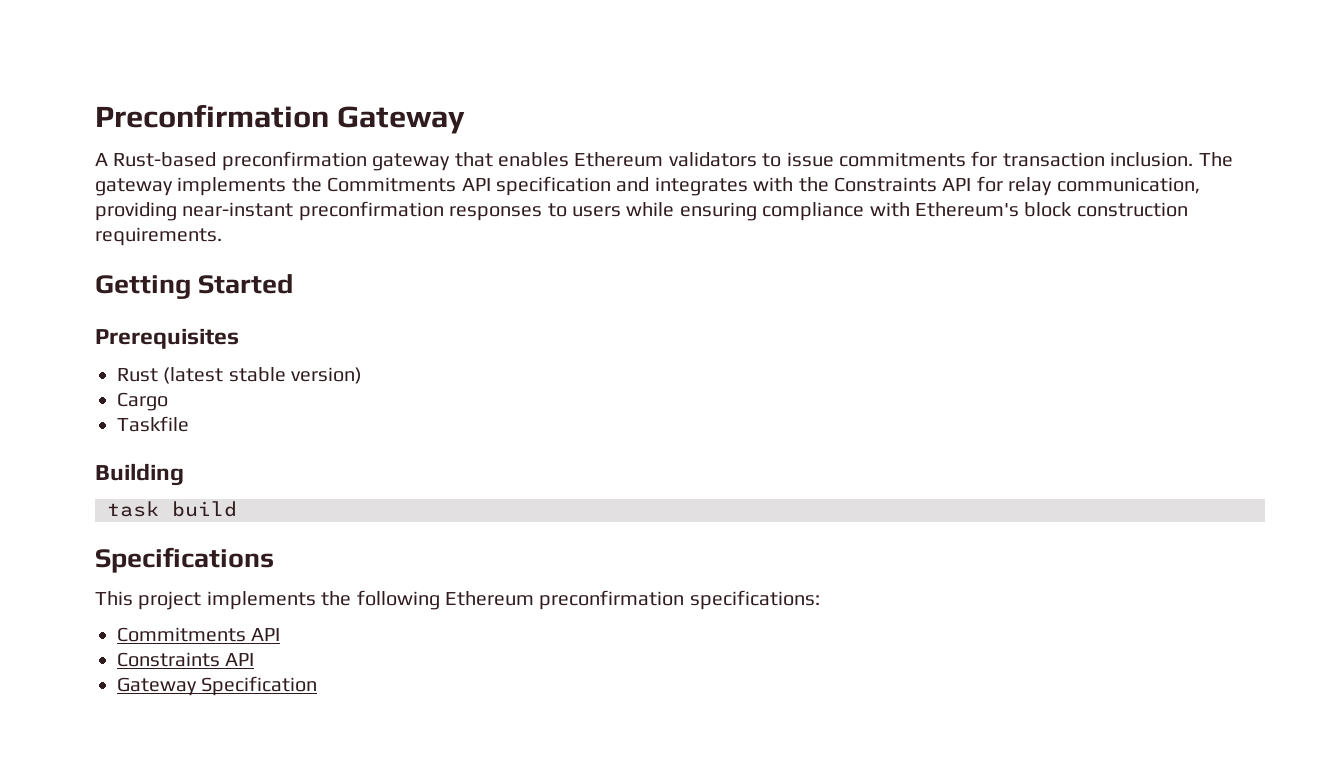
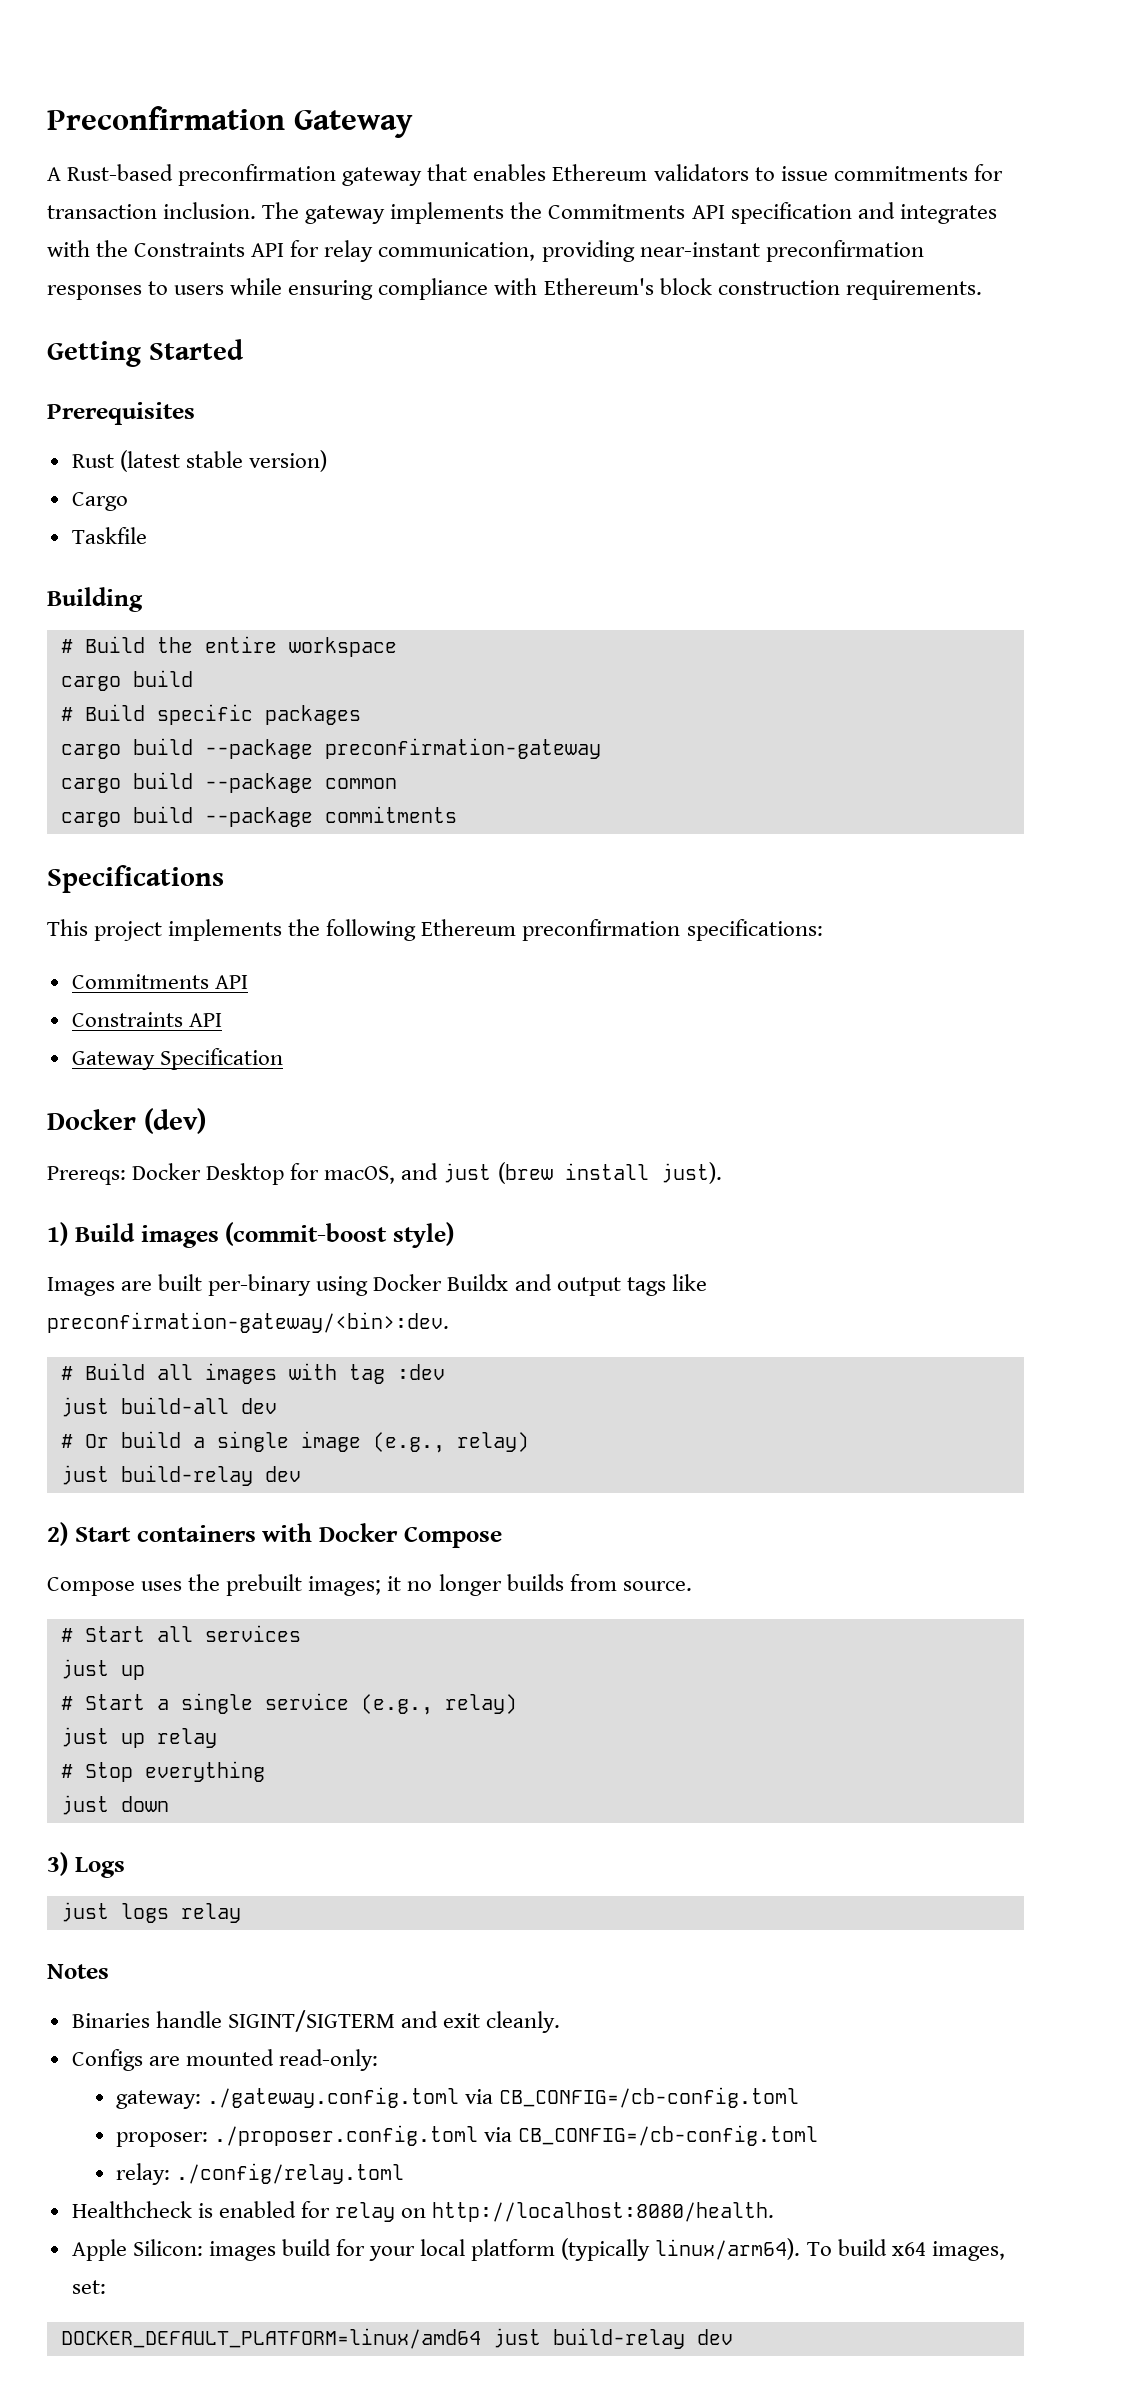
[107,501,237,517] task build -> [60,636,397,657] [60,670,193,691] [60,704,361,725] [60,738,601,759] [60,772,397,793] [60,806,457,827] # Build the entire workspace // cargo build // # Build specific packages // cargo build --package preconfirmation-gateway // cargo build --package common // cargo build --package commitments
(318, 686) none -> [47,1108,206,1134] [47,1162,722,1185] [47,1222,454,1248] [47,1274,707,1296] [47,1312,449,1333] [60,1363,445,1384] [60,1397,277,1417] [60,1431,529,1453] [60,1465,301,1486] [47,1522,502,1548] [47,1574,692,1596] [60,1625,301,1642] [60,1659,145,1680] [60,1693,517,1715] [60,1727,217,1748] [60,1761,265,1782] [60,1795,169,1815] [47,1852,125,1878] [60,1902,241,1923] [47,1964,109,1979] [71,2010,561,2033] [71,2049,378,2071] [116,2087,800,2109] [116,2125,819,2147] [116,2163,405,2185] [71,2201,775,2222] [71,2238,1005,2261] [71,2280,106,2294] [60,2328,733,2349] // Docker (dev) // Prereqs: Docker Desktop for macOS, and just (brew install just). // 1) Build images (commit-boost style) // Images are built per-binary using Docker Buildx and output tags like preconfirmation-gateway/<bin>:dev. // # Build all images with tag :dev // just build-all dev // # Or build a single image (e.g., relay) // just build-relay dev // 2) Start containers with Docker Compose // Compose uses the prebuilt images; it no longer builds from source. // # Start all services // just up // # Start a single service (e.g., relay) // just up relay // # Stop everything // just down // 3) Logs // just logs relay // Notes // Binaries handle SIGINT/SIGTERM and exit cleanly. // Configs are mounted read-only: // gateway: ./gateway.config.toml via CB_CONFIG=/cb-config.toml // proposer: ./proposer.config.toml via CB_CONFIG=/cb-config.toml // relay: ./config/relay.toml // Healthcheck is enabled for relay on http://localhost:8080/health. // Apple Silicon: images build for your local platform (typically linux/arm64). To build x64 images, set: // DOCKER_DEFAULT_PLATFORM=linux/amd64 just build-relay dev

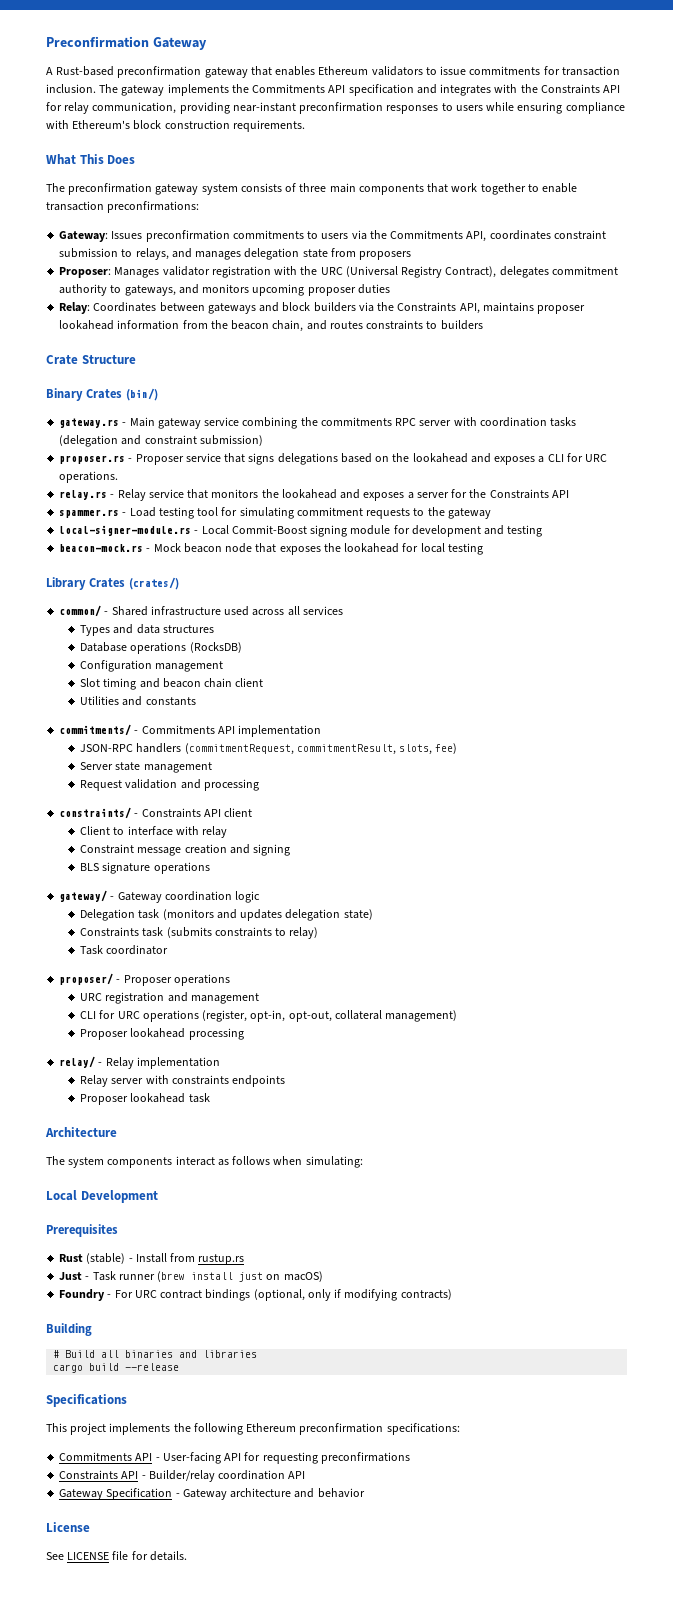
[47,339,244,367] [47,402,195,425] [71,450,327,472] [71,492,128,511] [71,527,147,544] [47,587,143,612] [60,636,397,657] [60,670,193,691] [60,704,361,725] [60,738,601,759] [60,772,397,793] [60,806,457,827] Getting Started // Prerequisites // Rust (latest stable version) // Cargo // Taskfile // Building // # Build the entire workspace // cargo build // # Build specific packages // cargo build --package preconfirmation-gateway // cargo build --package common // cargo build --package commitments -> [46,154,136,165] [46,183,578,195] [46,201,200,213] [59,230,606,242] [59,248,412,260] [59,266,618,278] [59,284,390,296] [59,302,586,314] [59,320,483,332] [46,355,136,365] [46,388,158,401] [59,417,577,429] [59,435,263,447] [59,453,608,465] [59,471,119,483] [59,489,569,501] [59,507,491,519] [59,525,543,537] [59,543,483,555] [46,577,179,590] [59,605,343,617] [80,624,214,636] [80,642,242,654] [80,660,224,672] [80,678,264,690] [80,696,196,706] [59,724,322,737] [80,743,458,755] [80,762,212,773] [80,779,259,791] [59,807,253,819] [80,826,228,838] [80,844,291,856] [80,862,210,874] [59,890,261,903] [80,909,373,921] [80,927,319,939] [80,945,169,955] [59,973,230,986] [80,992,259,1004] [80,1010,458,1022] [80,1028,244,1040] [59,1056,220,1069] [80,1075,286,1087] [80,1093,210,1105] [45,1127,117,1137] [46,1156,363,1168] [46,1190,158,1203] [46,1224,118,1237] [59,1253,245,1265] [59,1271,323,1282] [59,1289,452,1301] [46,1323,92,1336] [53,1350,258,1358] [53,1363,180,1373] What This Does // The preconfirmation gateway system consists of three main components that work together to enable transaction preconfirmations: // Gateway: Issues preconfirmation commitments to users via the Commitments API, coordinates constraint submission to relays, and manages delegation state from proposers // Proposer: Manages validator registration with the URC (Universal Registry Contract), delegates commitment authority to gateways, and monitors upcoming proposer duties // Relay: Coordinates between gateways and block builders via the Constraints API, maintains proposer lookahead information from the beacon chain, and routes constraints to builders // Crate Structure // Binary Crates (bin/) // gateway.rs - Main gateway service combining the commitments RPC server with coordination tasks (delegation and constraint submission) // proposer.rs - Proposer service that signs delegations based on the lookahead and exposes a CLI for URC operations. // relay.rs - Relay service that monitors the lookahead and exposes a server for the Constraints API // spammer.rs - Load testing tool for simulating commitment requests to the gateway // local-signer-module.rs - Local Commit-Boost signing module for development and testing // beacon-mock.rs - Mock beacon node that exposes the lookahead for local testing // Library Crates (crates/) // common/ - Shared infrastructure used across all services // Types and data structures // Database operations (RocksDB) // Configuration management // Slot timing and beacon chain client // Utilities and constants // commitments/ - Commitments API implementation // JSON-RPC handlers (commitmentRequest, commitmentResult, slots, fee) // Server state management // Request validation and processing // constraints/ - Constraints API client // Client to interface with relay // Constraint message creation and signing // BLS signature operations // gateway/ - Gateway coordination logic // Delegation task (monitors and updates delegation state) // Constraints task (submits constraints to relay) // Task coordinator // proposer/ - Proposer operations // URC registration and management // CLI for URC operations (register, opt-in, opt-out, collateral management) // Proposer lookahead processing // relay/ - Relay implementation // Relay server with constraints endpoints // Proposer lookahead task // Architecture // The system components interact as follows when simulating: // Local Development // Prerequisites // Rust (stable) - Install from rustup.rs // Just - Task runner (brew install just on macOS) // Foundry - For URC contract bindings (optional, only if modifying contracts) // Building // # Build all binaries and libraries // cargo build --release
[71,1012,222,1027] [71,1048,283,1070] [47,1108,206,1134] [47,1162,722,1185] [47,1222,454,1248] [47,1274,707,1296] [47,1312,449,1333] [60,1363,445,1384] [60,1397,277,1417] [60,1431,529,1453] [60,1465,301,1486] [47,1522,502,1548] [47,1574,692,1596] [60,1625,301,1642] [60,1659,145,1680] [60,1693,517,1715] [60,1727,217,1748] [60,1761,265,1782] [60,1795,169,1815] [47,1852,125,1878] [60,1902,241,1923] [47,1964,109,1979] [71,2010,561,2033] [71,2049,378,2071] [116,2087,800,2109] [116,2125,819,2147] [116,2163,405,2185] [71,2201,775,2222] [71,2238,1005,2261] [71,2280,106,2294] [60,2328,733,2349] // Constraints API // Gateway Specification // Docker (dev) // Prereqs: Docker Desktop for macOS, and just (brew install just). // 1) Build images (commit-boost style) // Images are built per-binary using Docker Buildx and output tags like preconfirmation-gateway/<bin>:dev. // # Build all images with tag :dev // just build-all dev // # Or build a single image (e.g., relay) // just build-relay dev // 2) Start containers with Docker Compose // Compose uses the prebuilt images; it no longer builds from source. // # Start all services // just up // # Start a single service (e.g., relay) // just up relay // # Stop everything // just down // 3) Logs // just logs relay // Notes // Binaries handle SIGINT/SIGTERM and exit cleanly. // Configs are mounted read-only: // gateway: ./gateway.config.toml via CB_CONFIG=/cb-config.toml // proposer: ./proposer.config.toml via CB_CONFIG=/cb-config.toml // relay: ./config/relay.toml // Healthcheck is enabled for relay on http://localhost:8080/health. // Apple Silicon: images build for your local platform (typically linux/arm64). To build x64 images, set: // DOCKER_DEFAULT_PLATFORM=linux/amd64 just build-relay dev -> [155,1452,410,1464] [59,1470,306,1482] [59,1488,365,1500] [46,1522,90,1532] [46,1551,187,1561] - User-facing API for requesting preconfirmations // Constraints API - Builder/relay coordination API // Gateway Specification - Gateway architecture and behavior // License // See LICENSE file for details.

